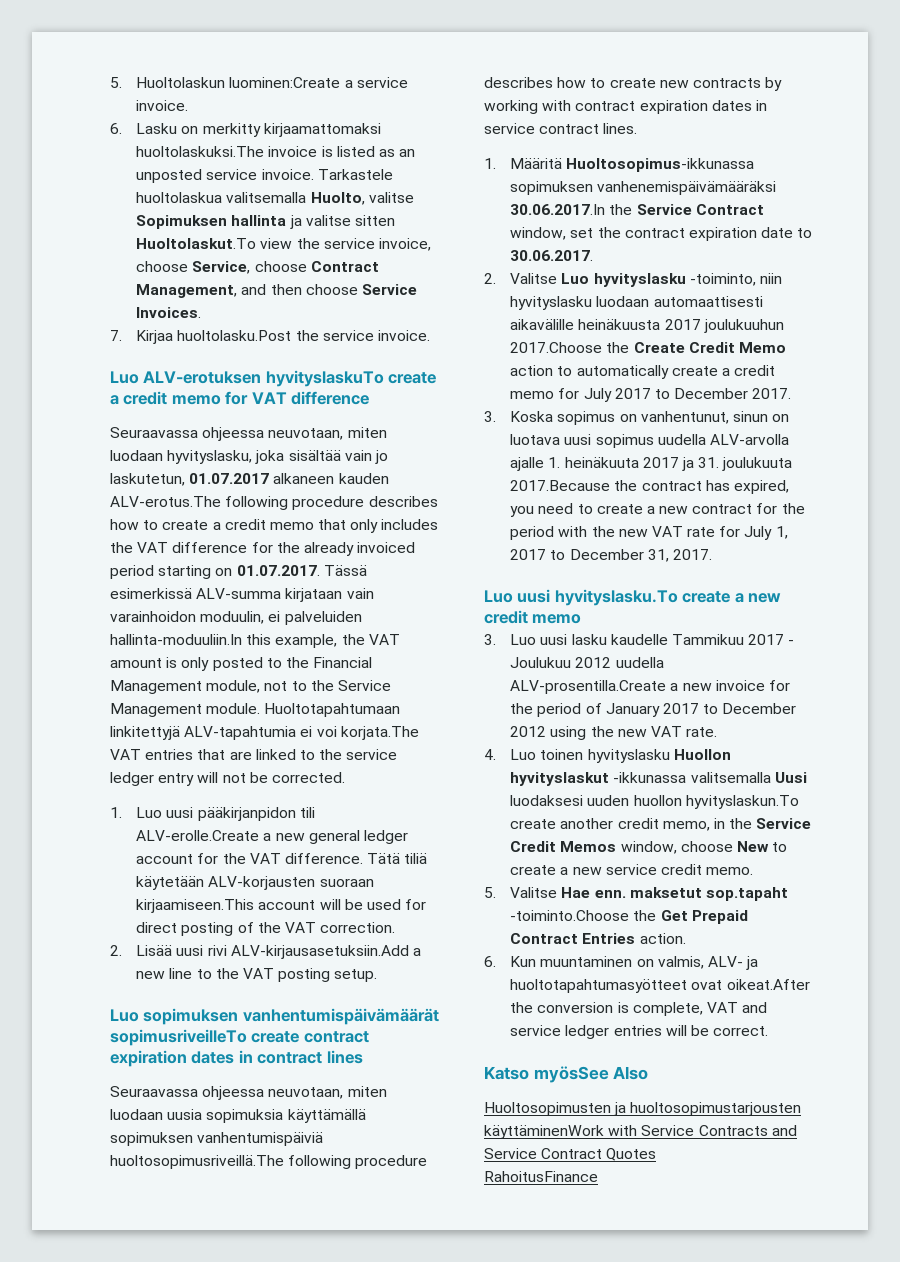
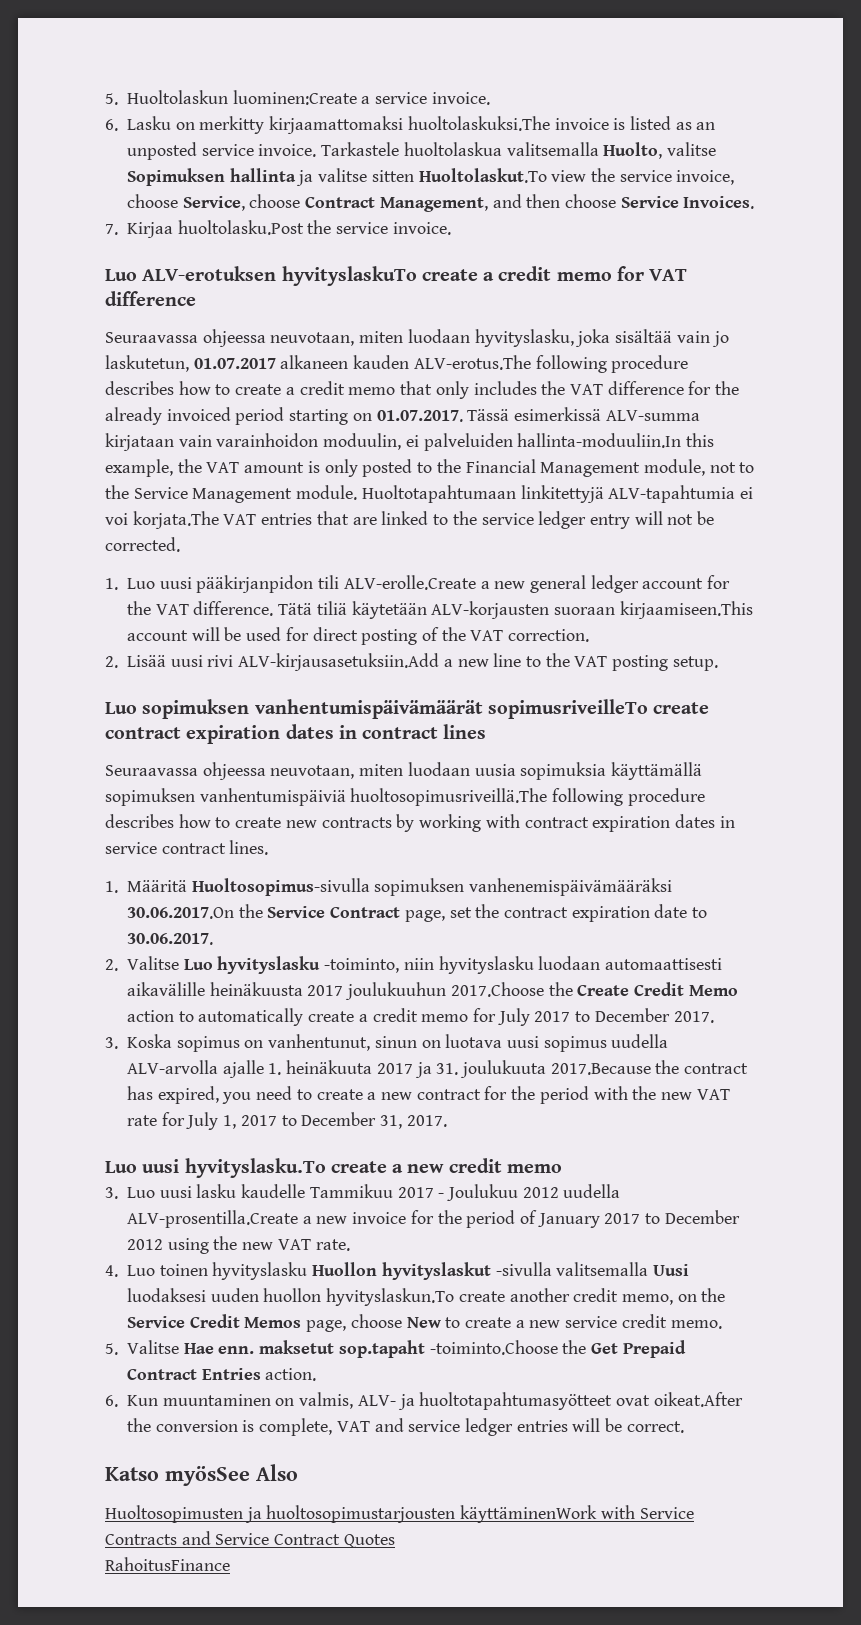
[566,158,755,172] Huoltosopimus-ikkunassa -> [191,878,370,896] Huoltosopimus-sivulla
[510,204,606,215] 30.06.2017.In -> [126,907,234,919] 30.06.2017.On
[510,227,567,240] window, -> [404,910,445,922] page,
[613,772,687,783] -ikkunassa -> [495,1262,552,1276] -sivulla
[713,818,725,829] in -> [677,1294,697,1302] on
[620,841,677,854] window, -> [306,1320,347,1332] page,

